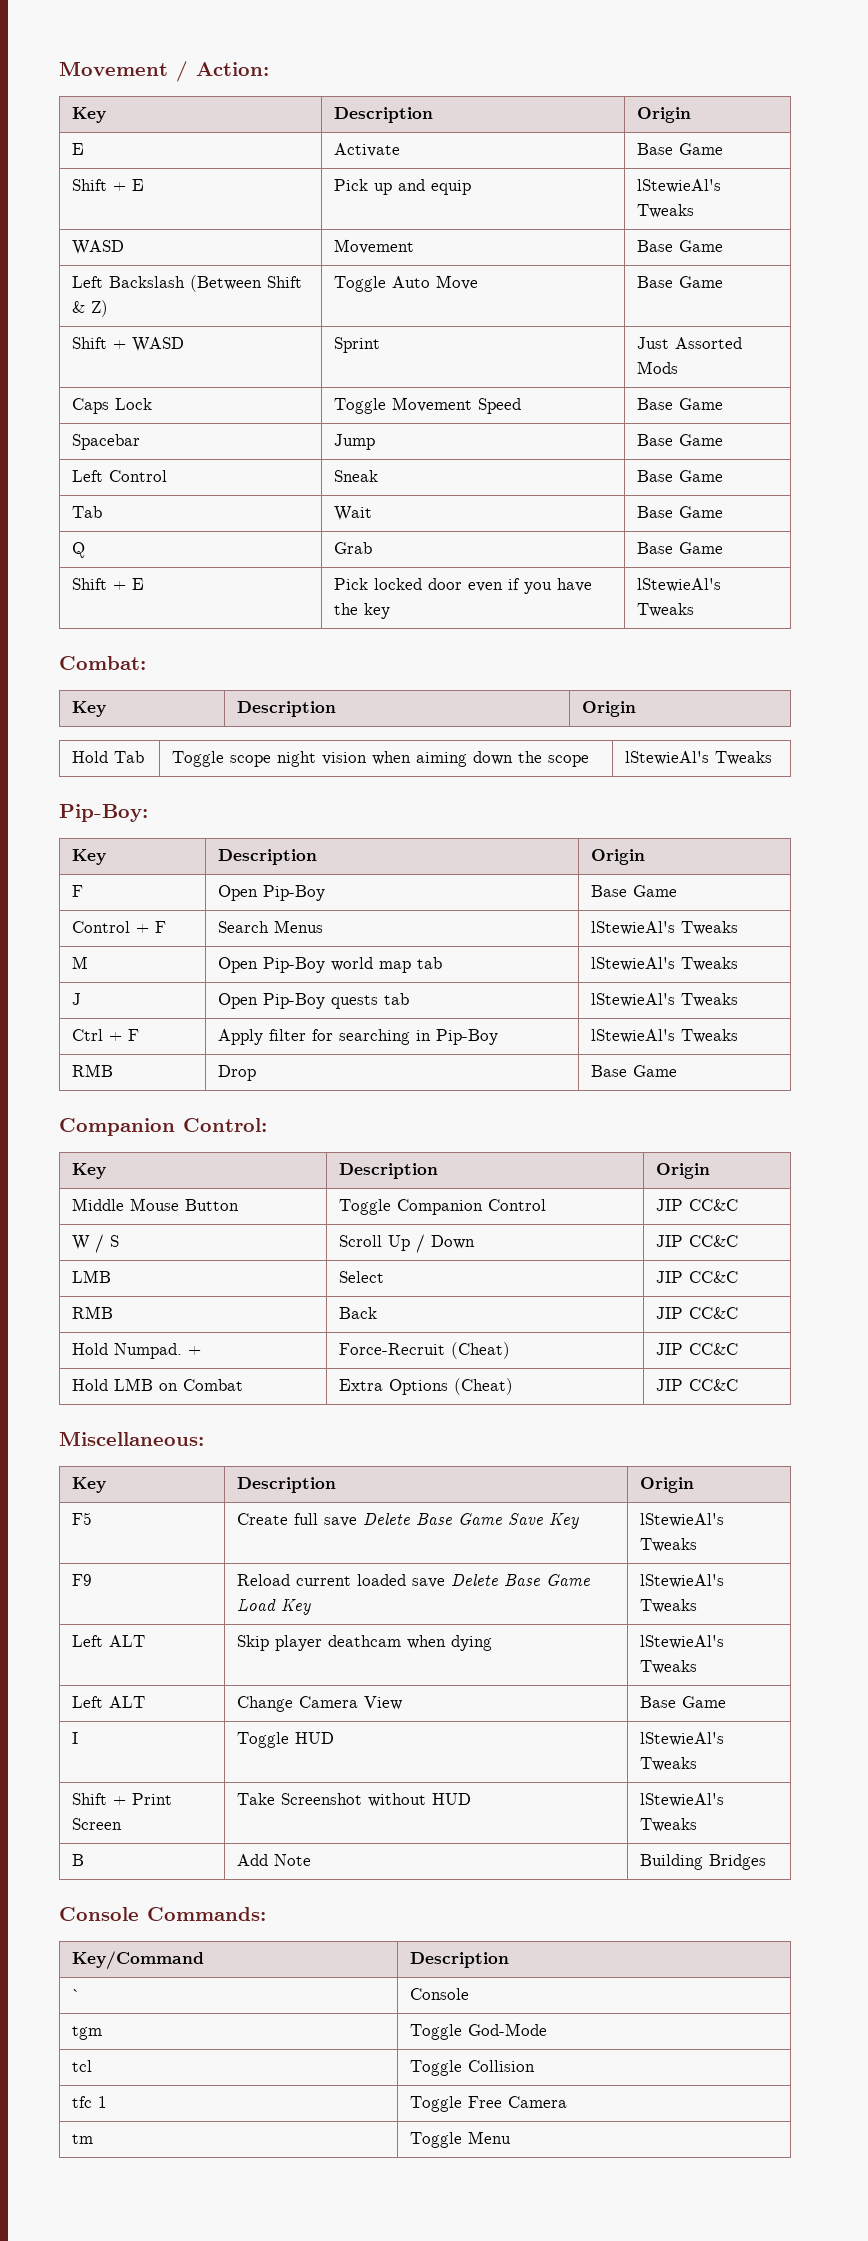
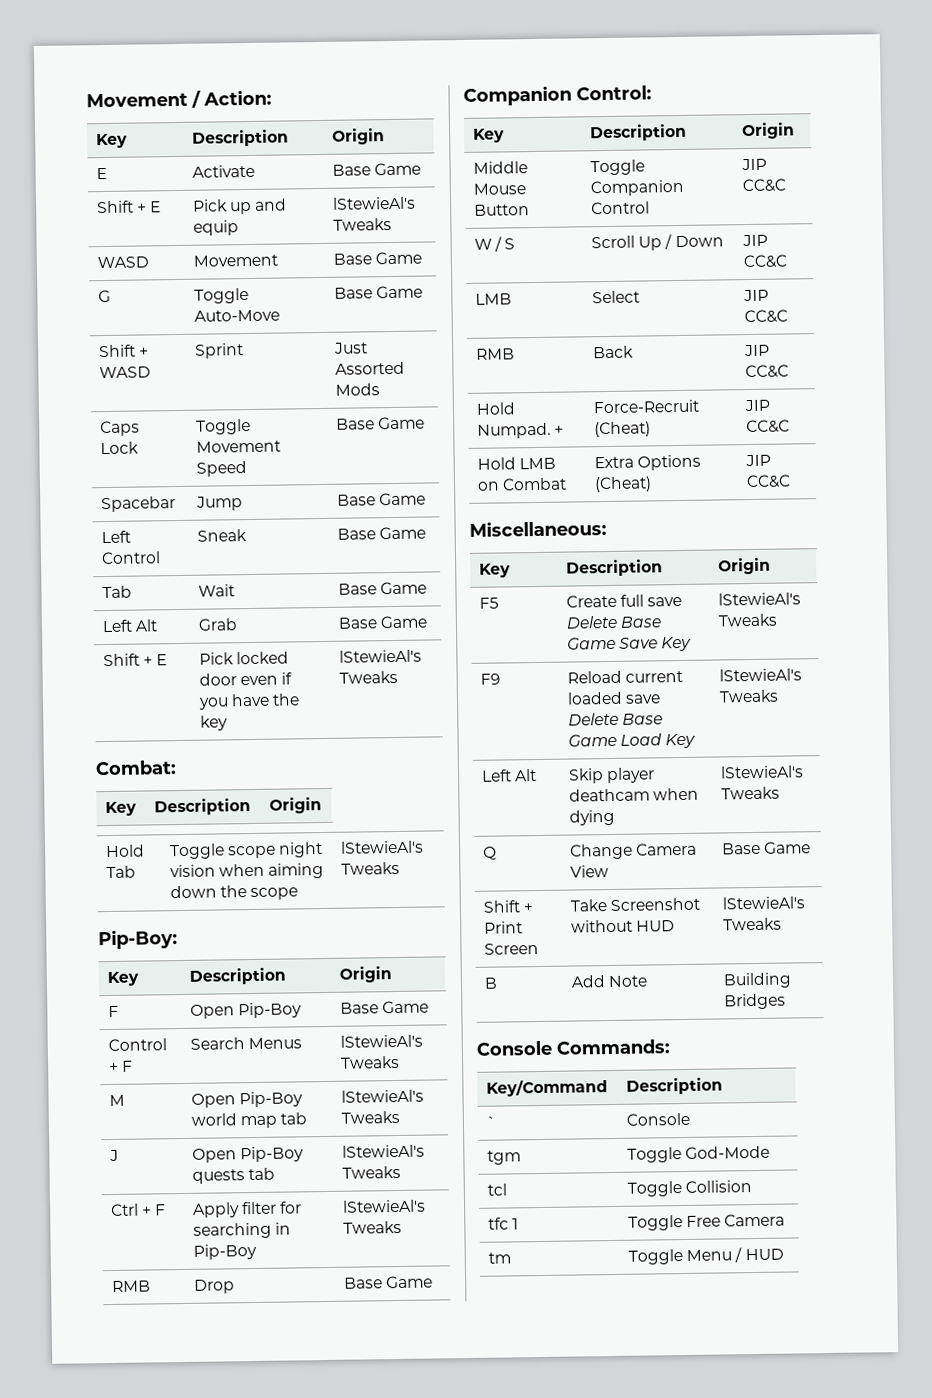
[71,275,302,292] [71,300,108,317] [333,275,478,292] Left Backslash (Between Shift & Z) | Toggle Auto Move -> [98,289,112,303] [194,287,250,304] [194,309,281,322] G | Toggle Auto-Move
[71,542,85,558] Q -> [102,619,159,633] Left Alt
[108,1635,145,1647] ALT -> [514,769,538,782] Alt
[71,1696,145,1708] Left ALT -> [483,846,498,860] Q
[71,1732,78,1744] [236,1732,334,1748] [639,1732,724,1746] [639,1757,697,1771] // I | Toggle HUD | lStewieAl's Tweaks -> (812, 847) none
(511, 2137) none -> [734,1247,784,1263] / HUD

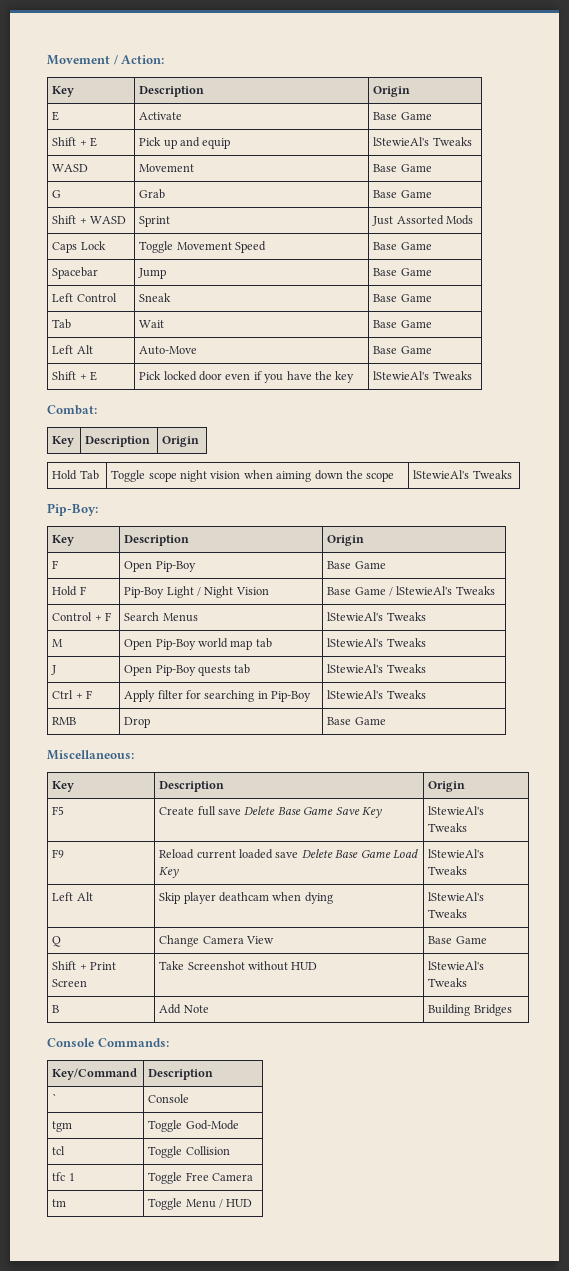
[194,287,250,304] [194,309,281,322] Toggle Auto-Move -> [139,189,166,199] Grab
[198,618,239,631] Grab -> [139,346,198,355] Auto-Move
(430, 1007) none -> [52,586,86,596] [124,586,269,598] [327,586,495,596] // Hold F | Pip-Boy Light / Night Vision | Base Game / lStewieAl's Tweaks
[463,85,652,106] [473,128,506,143] [590,123,688,142] [741,122,796,140] [473,161,529,174] [473,183,527,195] [474,204,531,216] [590,159,646,176] [590,179,685,197] [591,201,651,215] [741,158,768,171] [742,178,787,193] [474,236,516,252] [591,234,724,251] [742,234,769,247] [743,254,789,269] [475,293,513,305] [592,290,641,304] [743,289,770,302] [744,309,789,324] [476,348,516,360] [593,345,635,359] [744,344,771,357] [745,364,790,379] [476,402,517,415] [477,422,565,439] [593,399,701,414] [594,421,652,438] [744,399,772,412] [746,419,791,434] [477,457,557,470] [477,477,568,491] [594,454,702,471] [594,476,653,493] [745,454,772,467] [746,474,792,489] // Companion Control: // Key | Description | Origin // Middle Mouse Button | Toggle Companion Control | JIP CC&C // W / S | Scroll Up / Down | JIP CC&C // LMB | Select | JIP CC&C // RMB | Back | JIP CC&C // Hold Numpad. + | Force-Recruit (Cheat) | JIP CC&C // Hold LMB on Combat | Extra Options (Cheat) | JIP CC&C -> (386, 721) none

